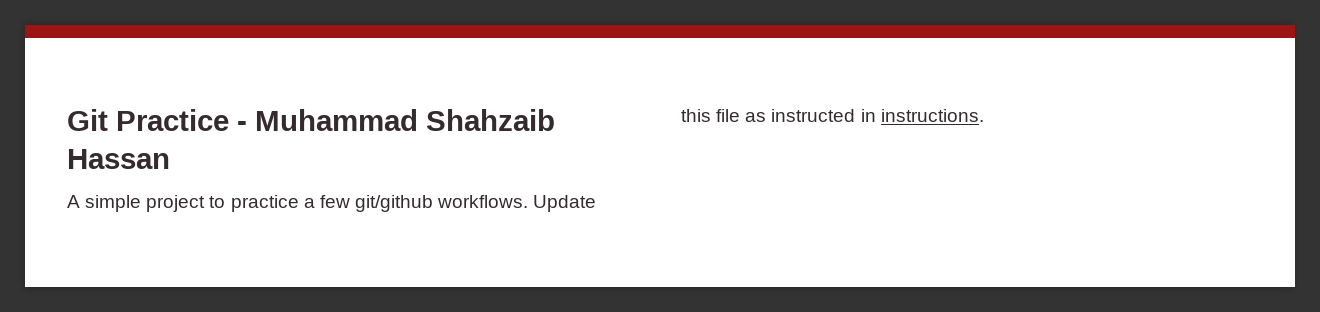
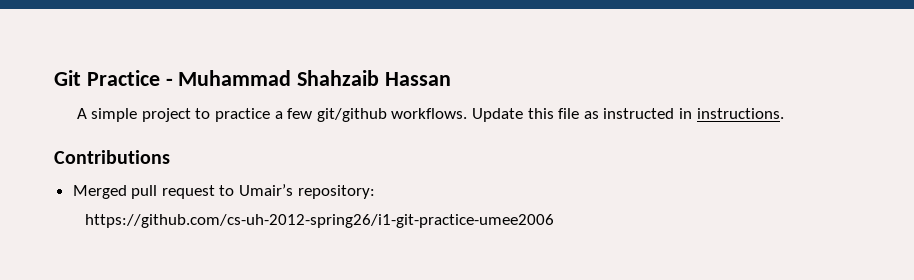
(984, 115) none -> [54,150,170,164] [72,184,375,199] [84,214,554,228] // Contributions // Merged pull request to Umair’s repository: // https://github.com/cs-uh-2012-spring26/i1-git-practice-umee2006

